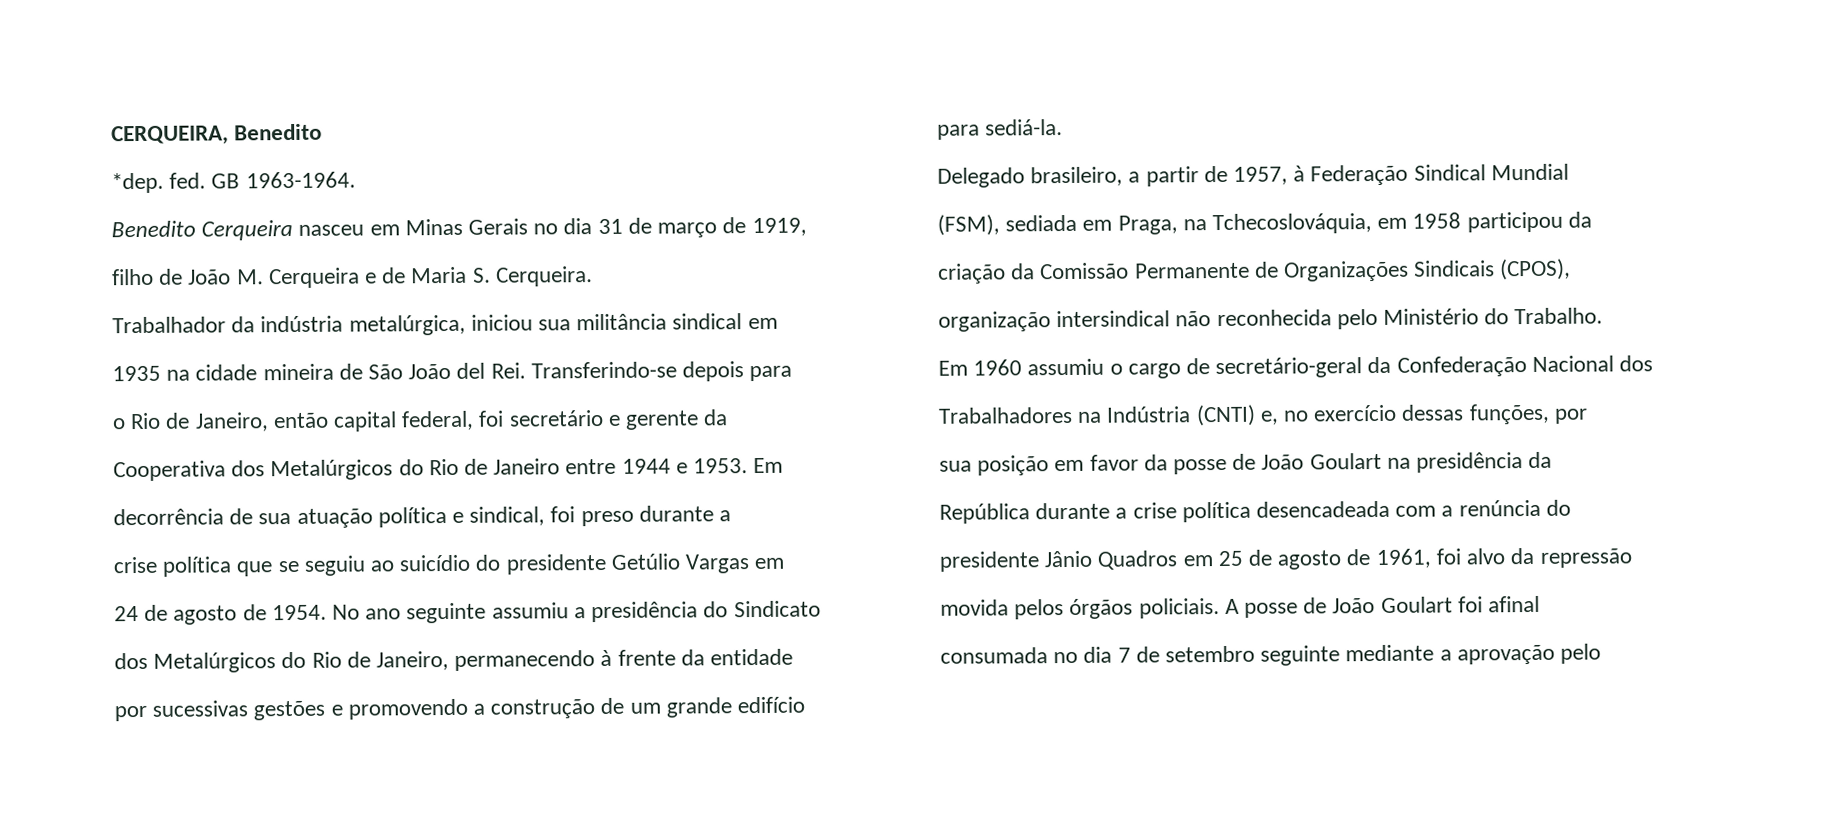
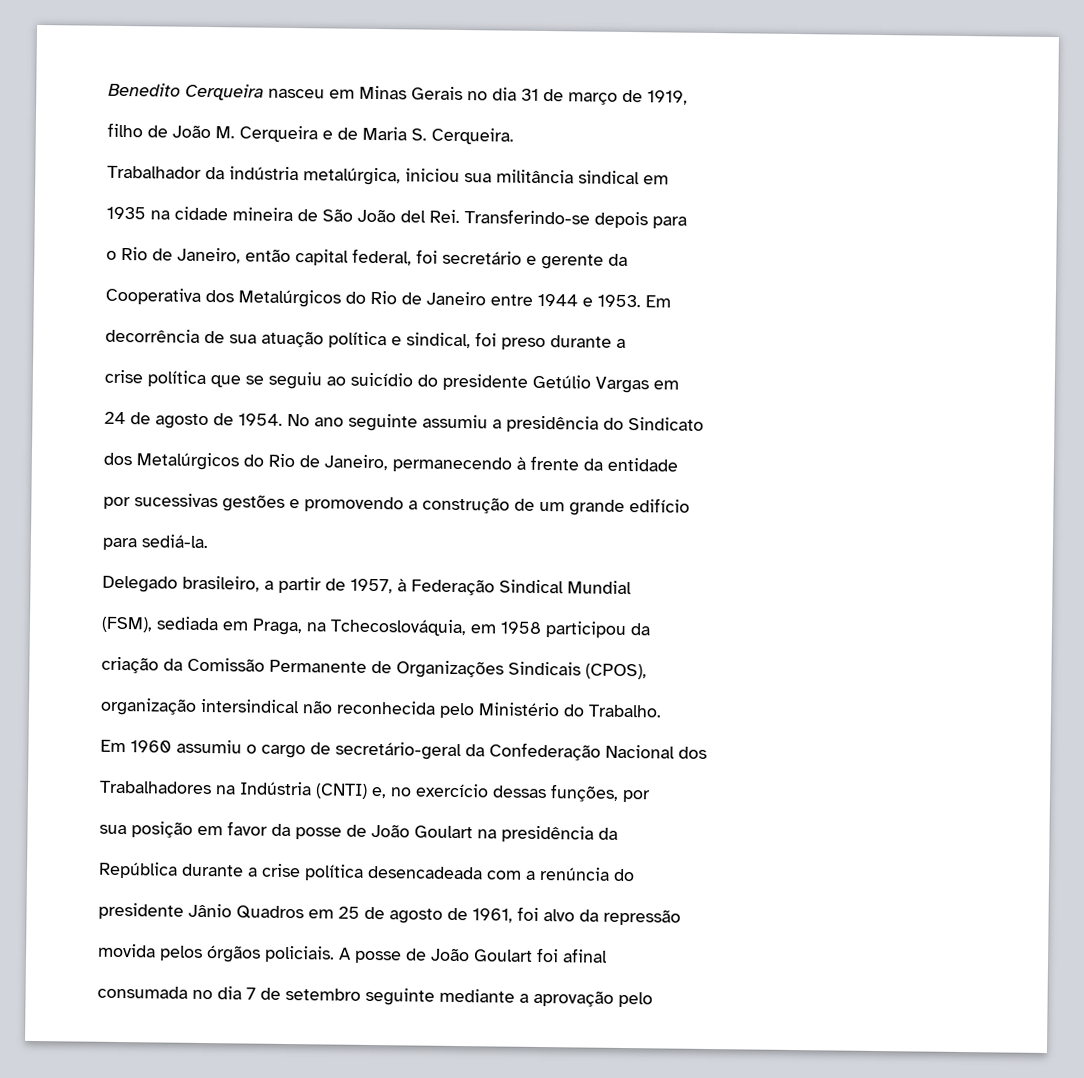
[111,123,323,146] [111,171,356,194] CERQUEIRA, Benedito // *dep. fed. GB 1963-1964. // -> (108, 89) none

